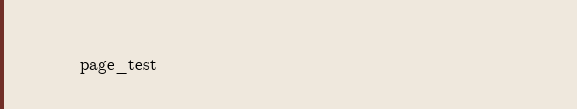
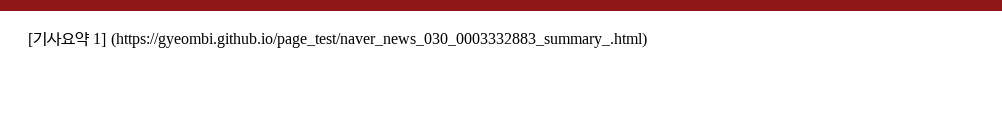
[80,60,157,74] page_test -> [28,32,647,48] [기사요약 1] (https://gyeombi.github.io/page_test/naver_news_030_0003332883_summary_.html)

